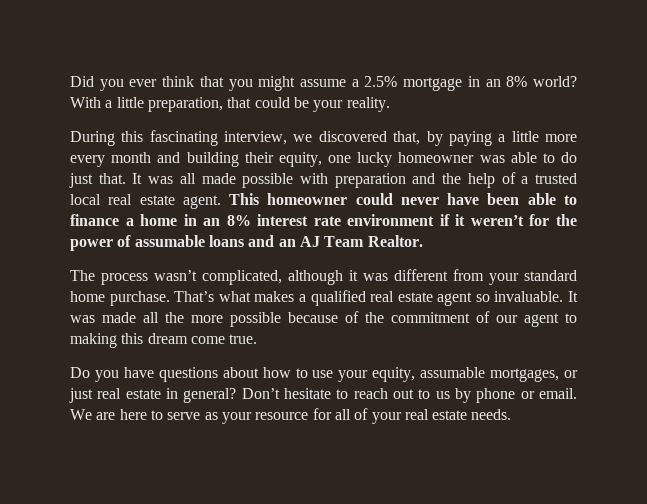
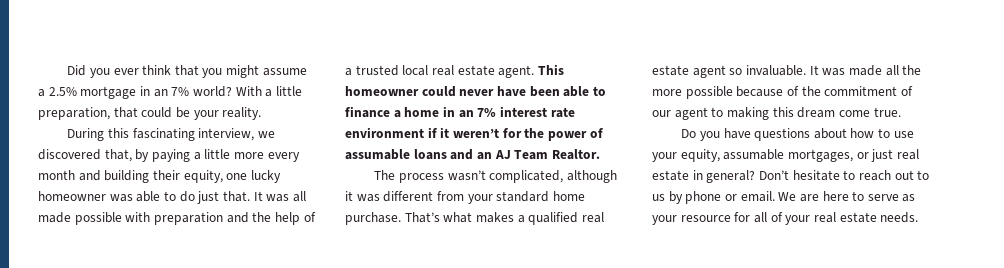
[506,76,528,87] 8% -> [171,87,190,96] 7%
[226,215,251,226] 8% -> [477,108,497,117] 7%

